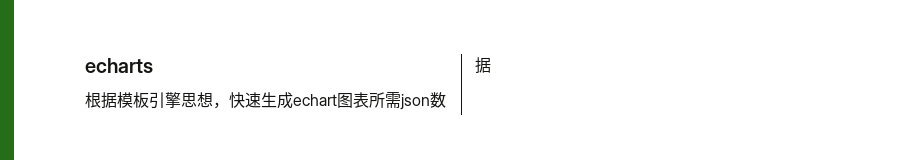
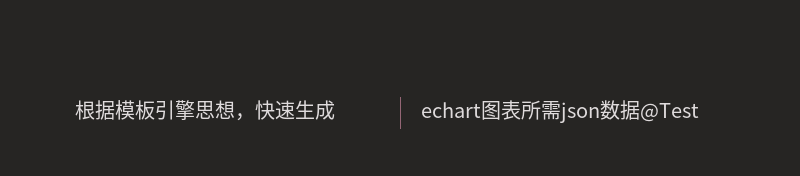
[85,58,153,73] echarts // -> (75, 110) none
(491, 65) none -> [640,103,699,122] @Test

